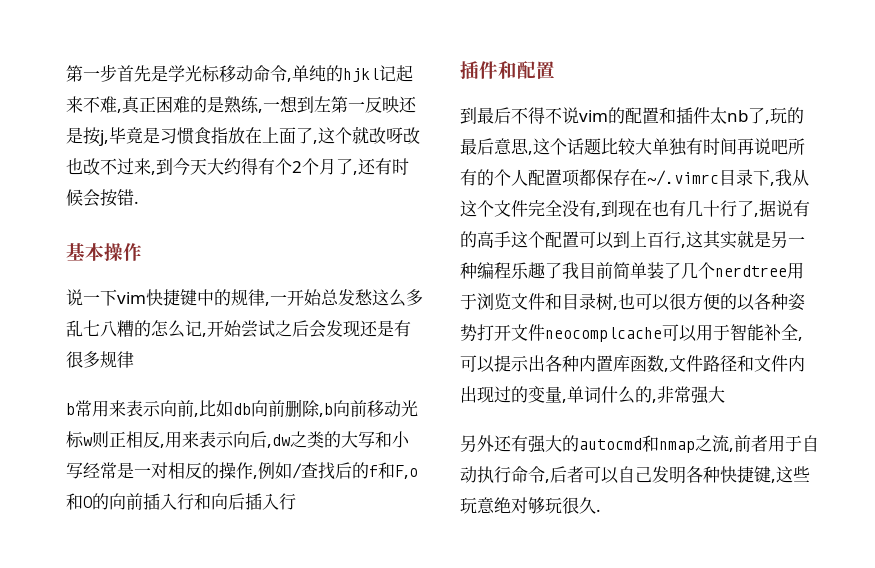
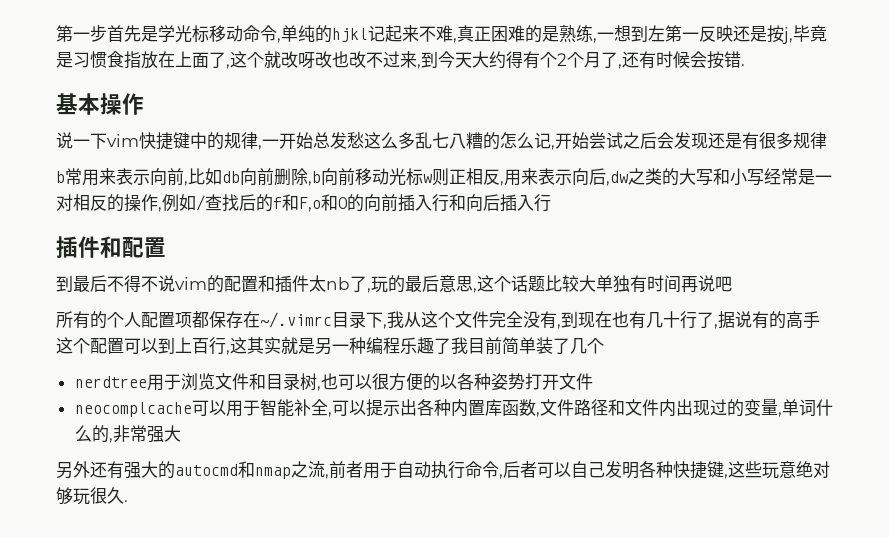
(788, 147) none -> (732, 284) //
(715, 270) none -> (604, 346) //
(545, 332) none -> (593, 381) //

